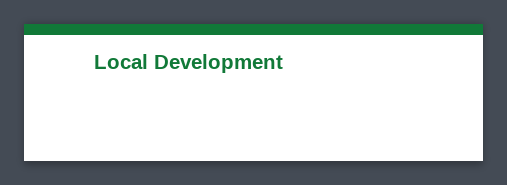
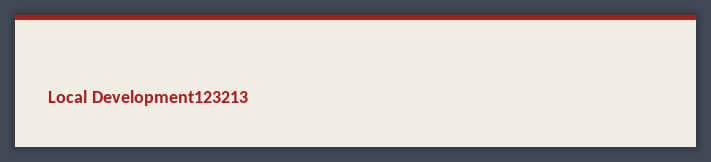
[154,54,283,73] Development -> [91,90,248,106] Development123213

